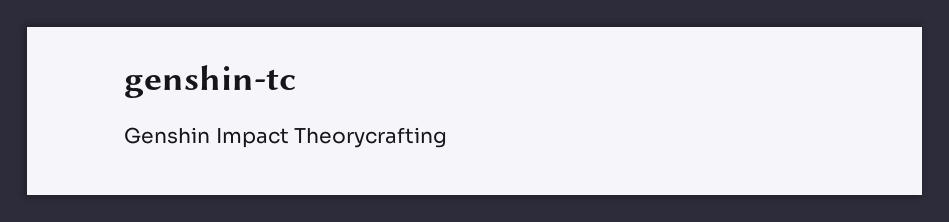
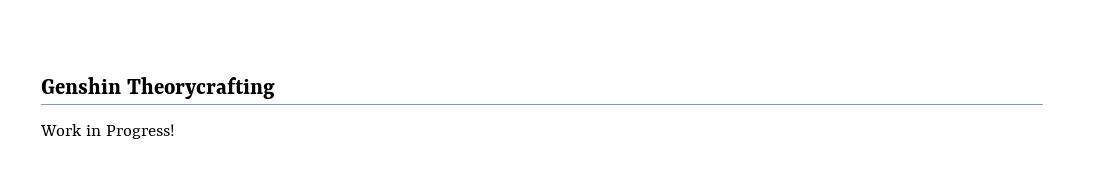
[124,65,296,98] [124,127,448,148] genshin-tc // Genshin Impact Theorycrafting -> [41,77,276,99] [40,124,175,139] Genshin Theorycrafting // Work in Progress!

